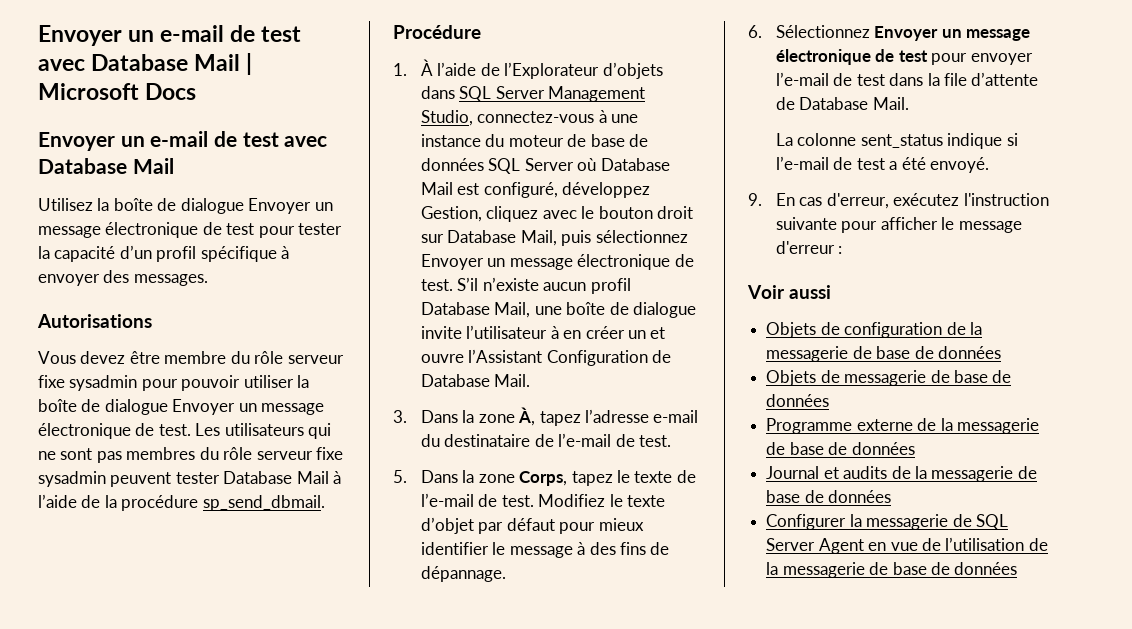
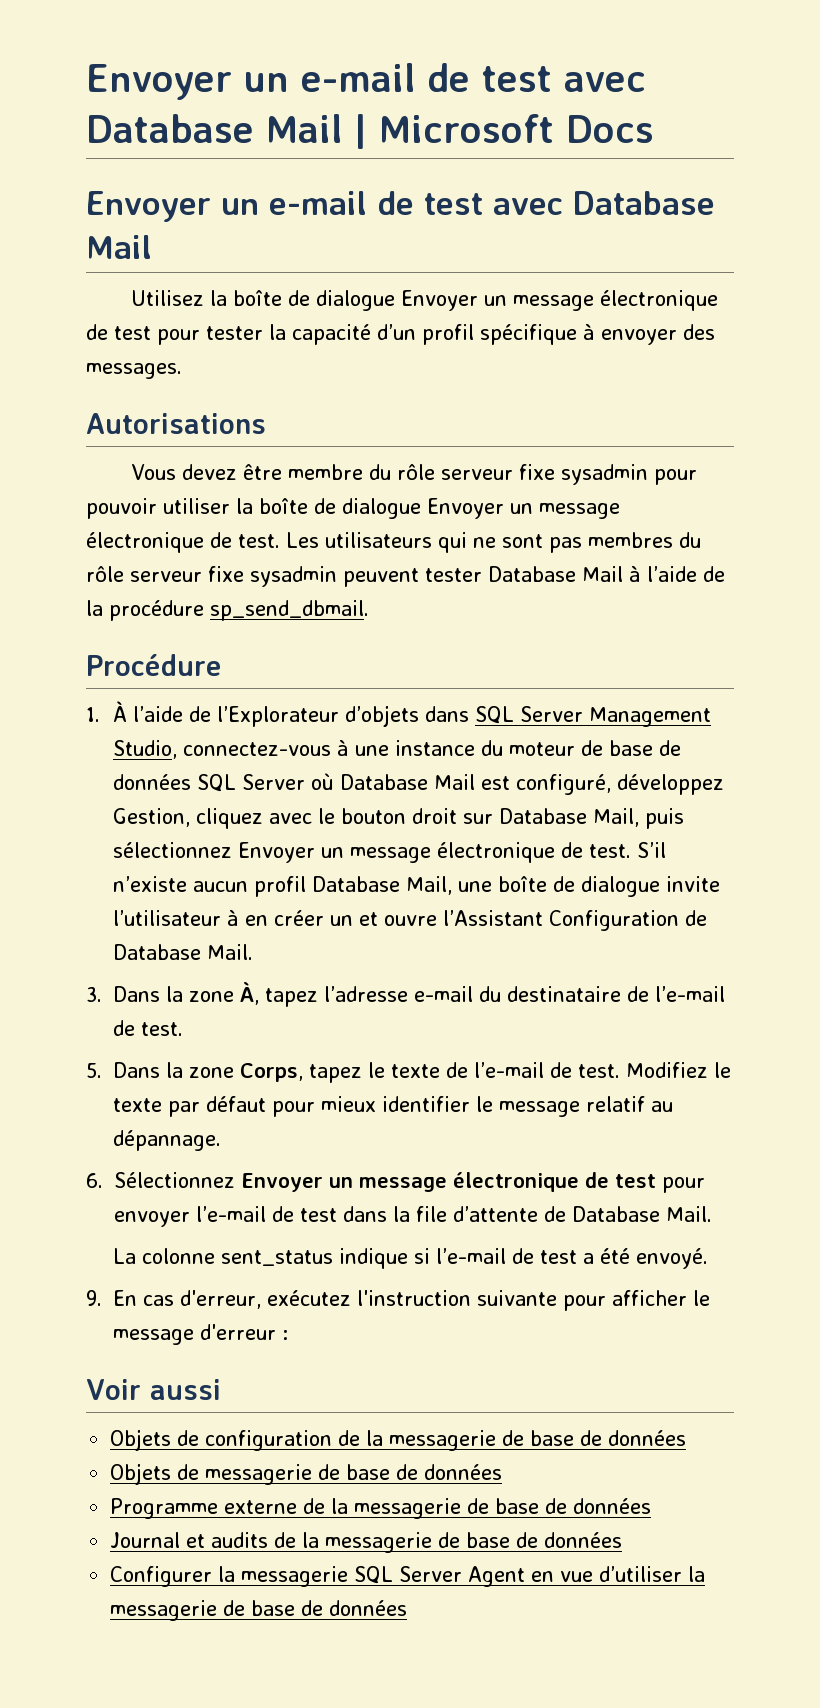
[420,517,474,534] d’objet -> (163, 1105) none
[577,542,670,555] à des fins de -> [586,1096,674,1112] relatif au
[952,514,972,527] de -> (349, 1576) none
[921,537,1048,551] de l’utilisation de -> [599,1566,683,1582] d’utiliser

